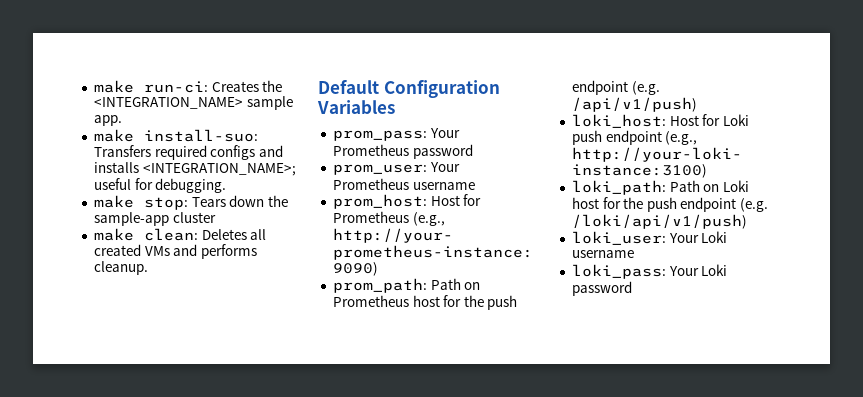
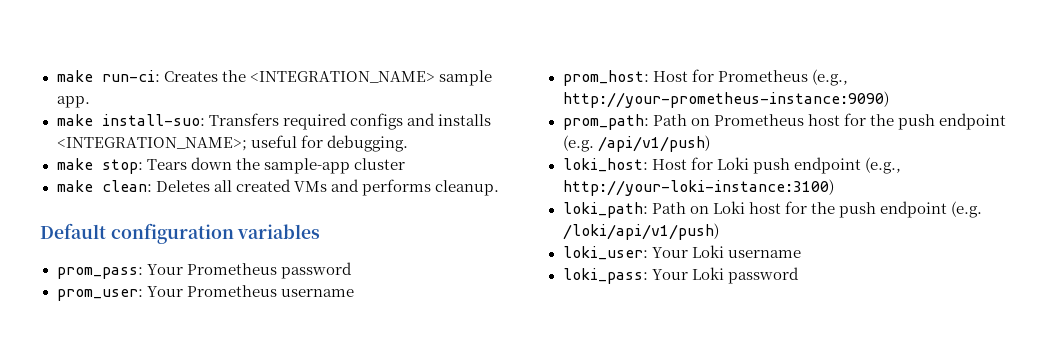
[383,80,500,98] [317,100,395,114] Configuration Variables -> [110,223,321,244] configuration variables

